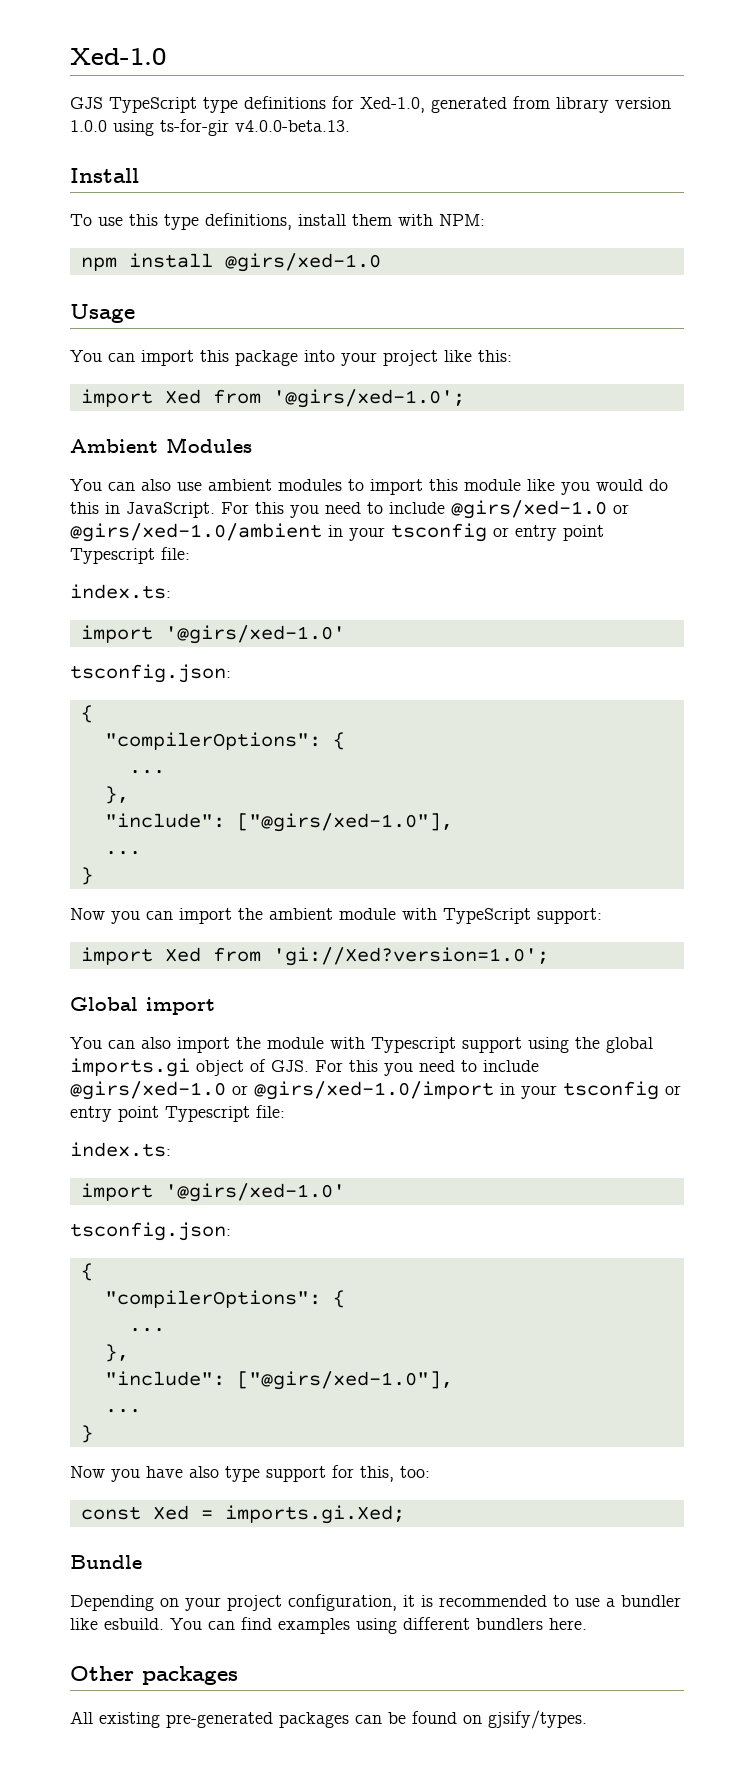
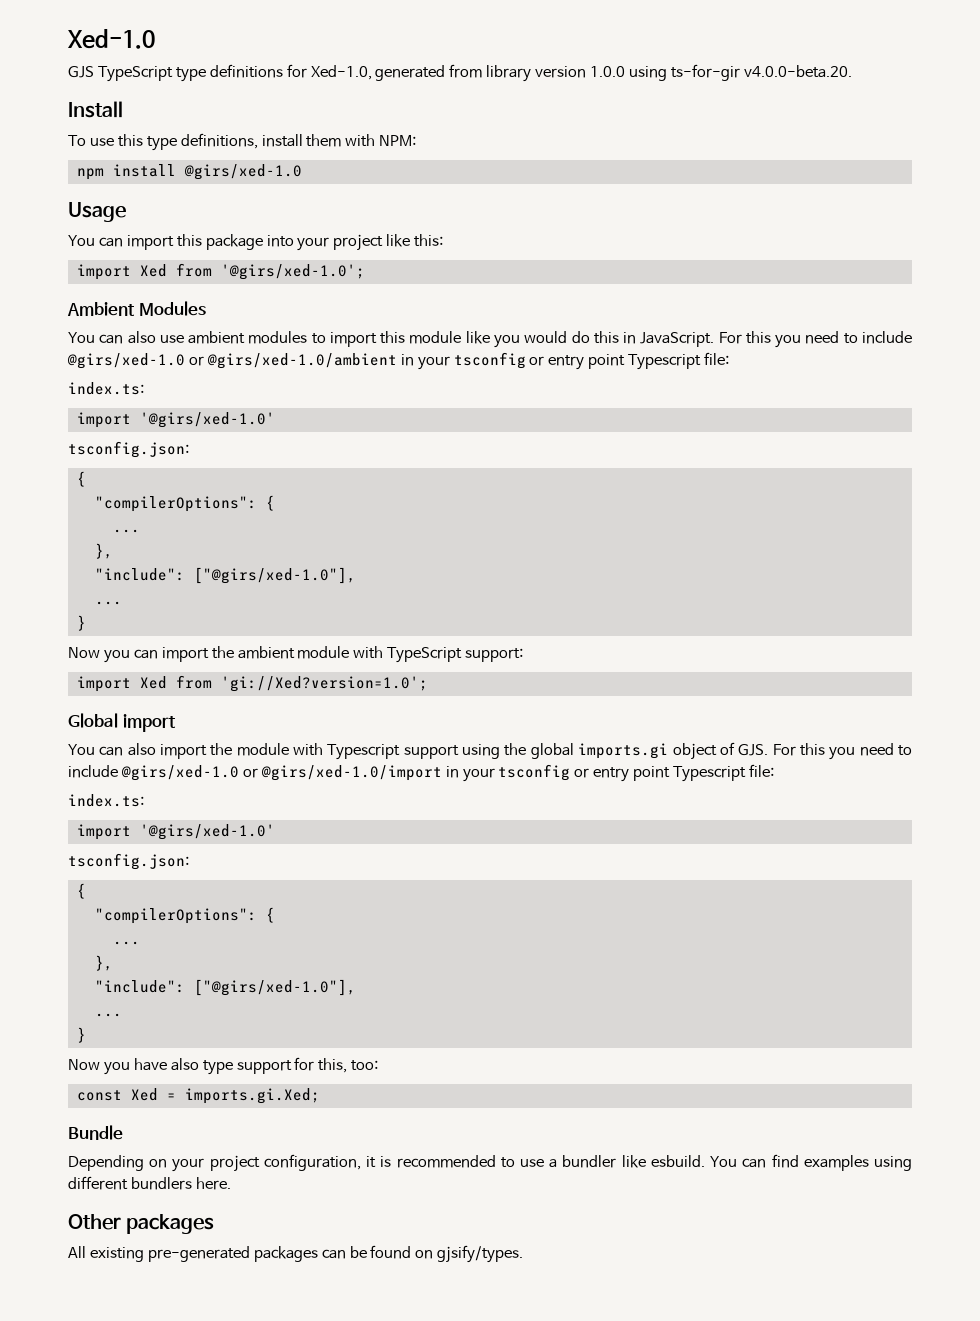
[235,120,350,132] v4.0.0-beta.13. -> [743,65,852,78] v4.0.0-beta.20.

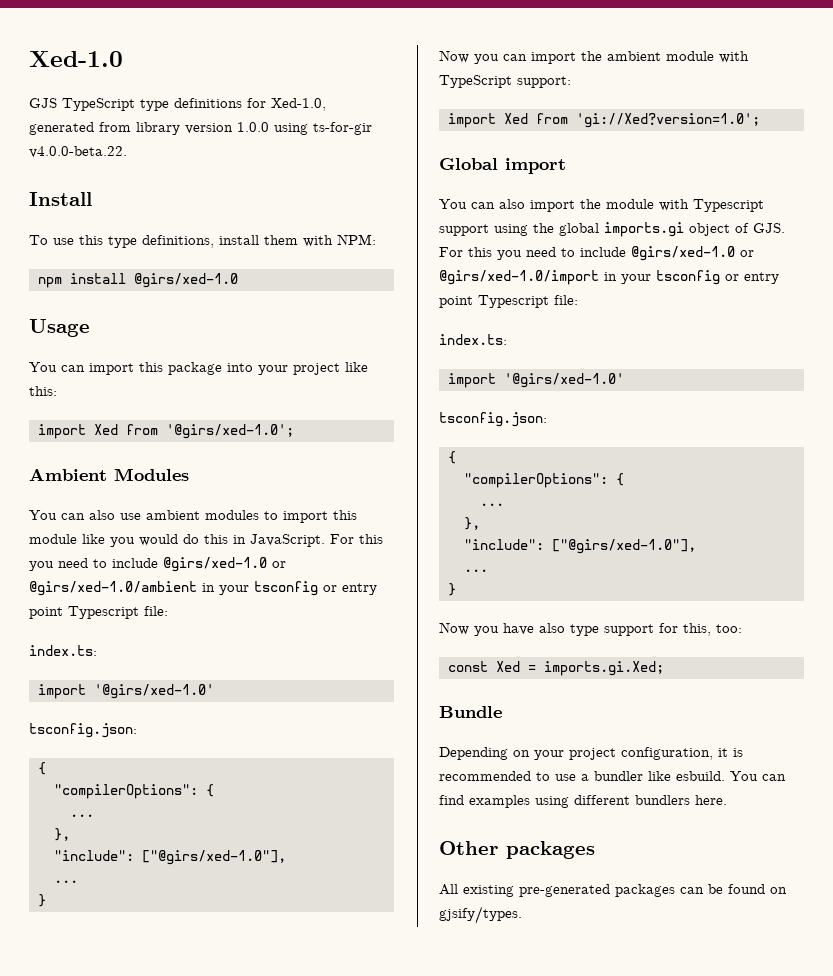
[743,65,852,78] v4.0.0-beta.20. -> [29,146,127,158] v4.0.0-beta.22.

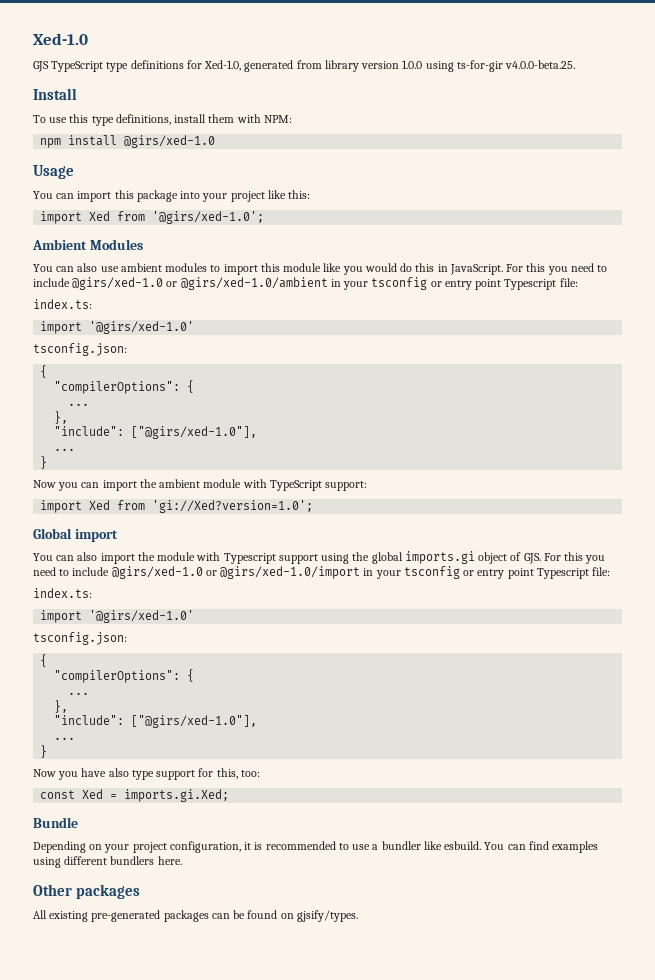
[29,146,127,158] v4.0.0-beta.22. -> [505,60,576,69] v4.0.0-beta.25.

